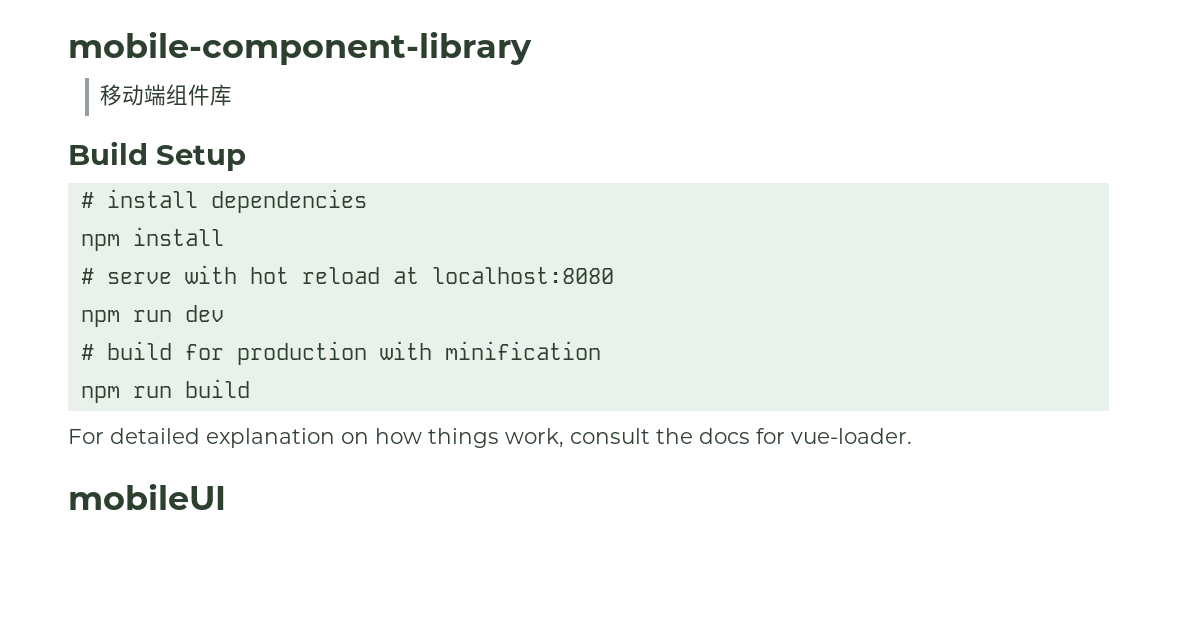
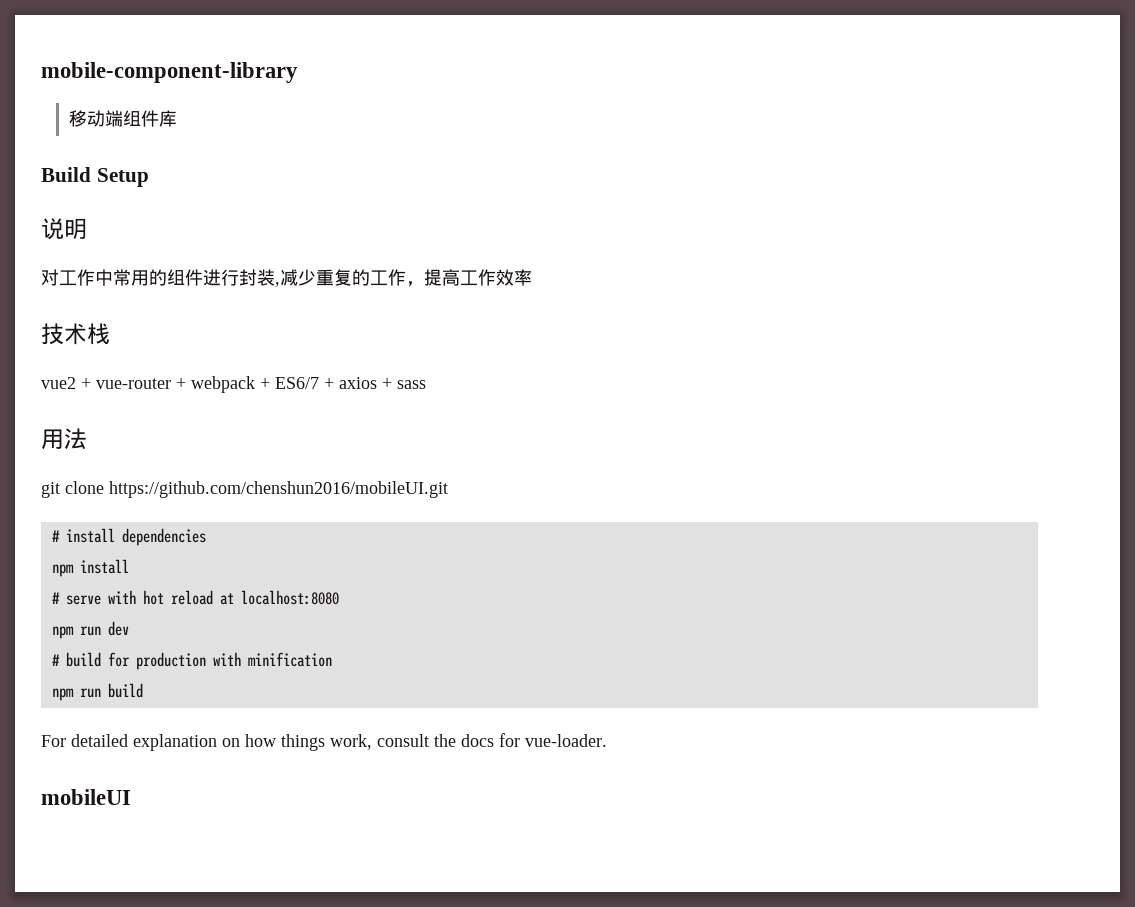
(246, 158) none -> [41,218,87,240] [41,269,532,287] [41,323,110,345] [41,376,426,393] [41,428,87,450] [41,481,448,498] // 说明 // 对工作中常用的组件进行封装,减少重复的工作，提高工作效率 // 技术栈 // vue2 + vue-router + webpack + ES6/7 + axios + sass // 用法 // git clone https://github.com/chenshun2016/mobileUI.git

